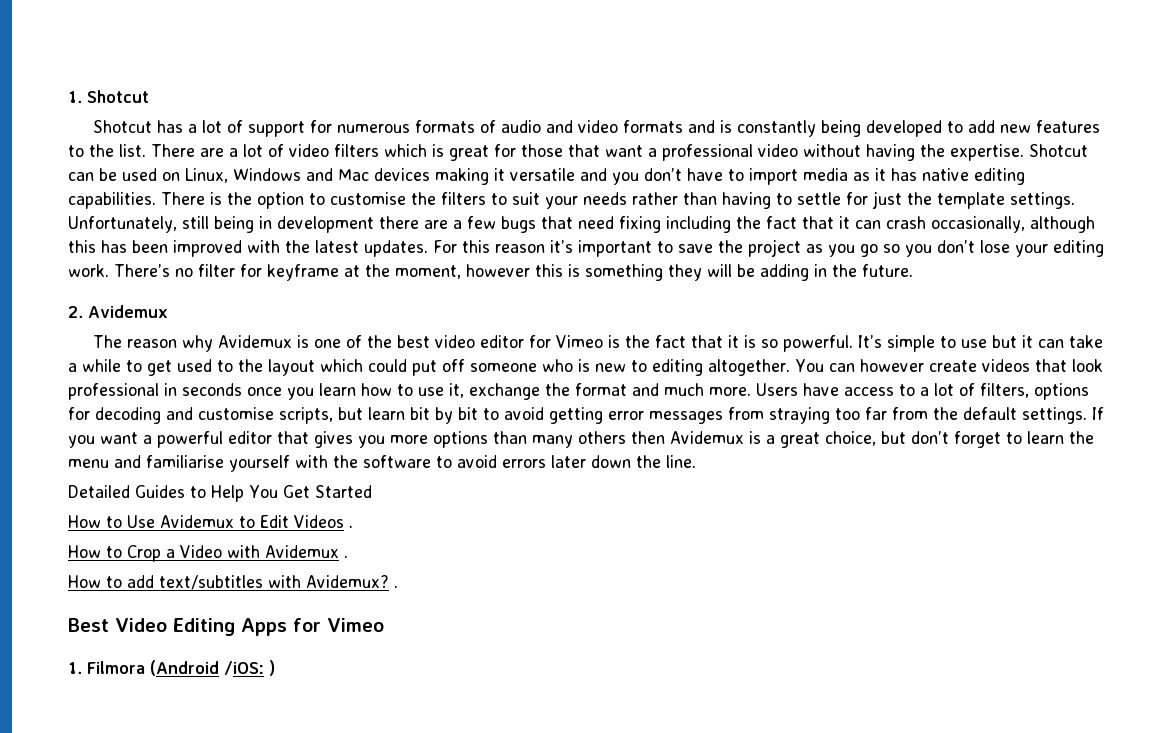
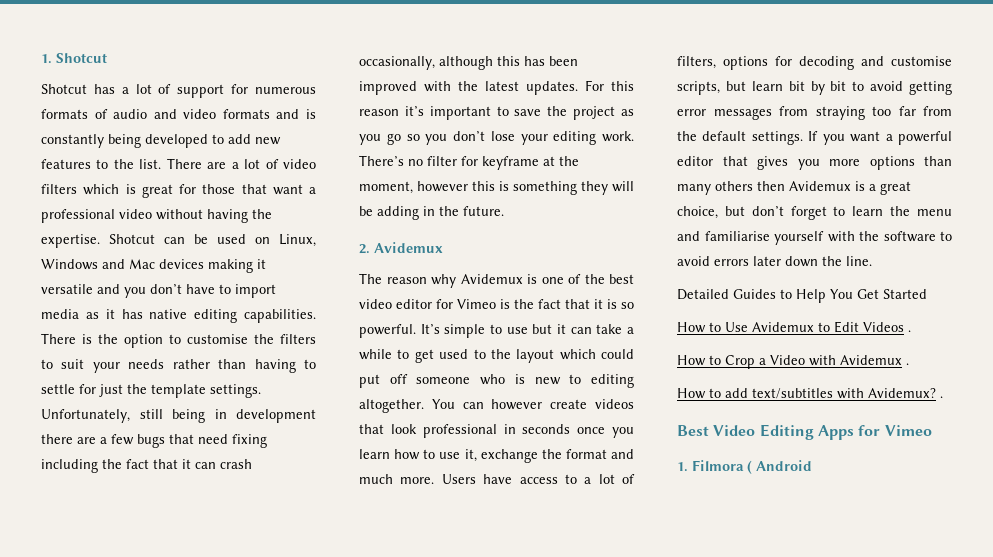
[150,660,275,676] (Android /iOS: ) -> [747,460,812,474] ( Android

